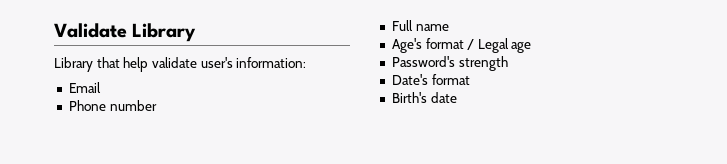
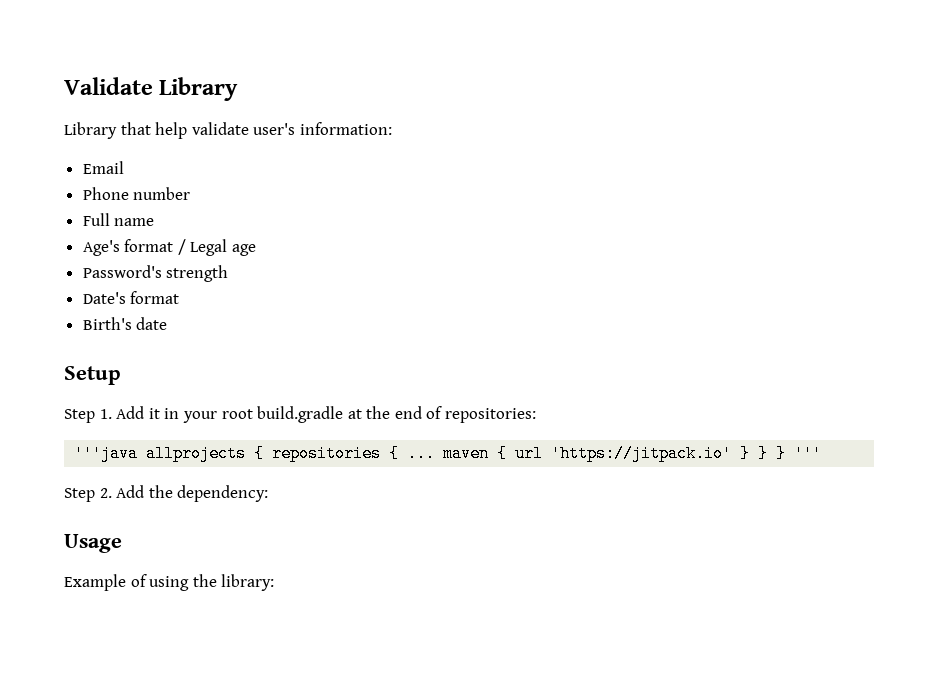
(457, 97) none -> [64,366,121,385] [64,406,537,423] [74,445,823,462] [64,485,269,502] [64,534,122,553] [64,574,275,591] // Setup // Step 1. Add it in your root build.gradle at the end of repositories: // '''java allprojects { repositories { ... maven { url 'https://jitpack.io' } } } ''' // Step 2. Add the dependency: // Usage // Example of using the library:

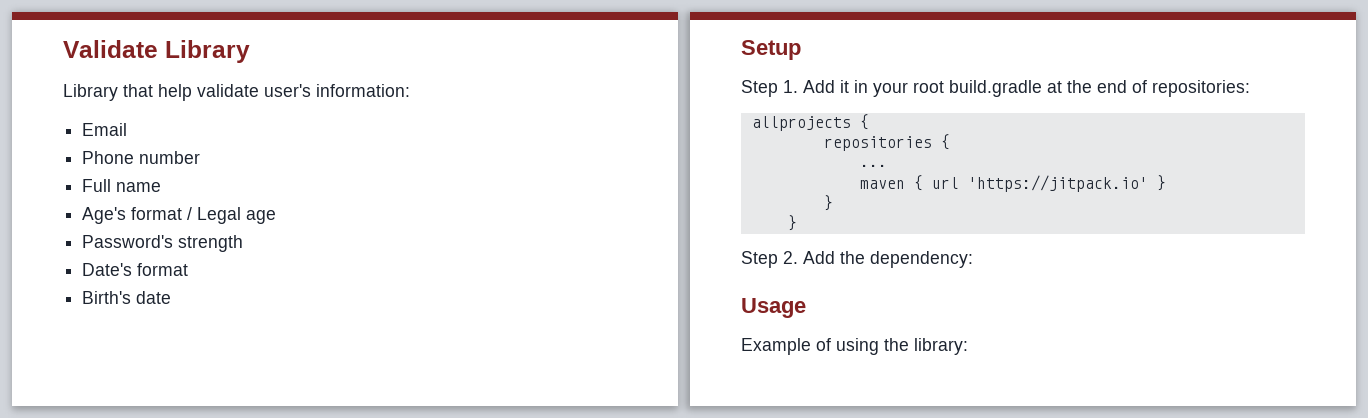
[74,445,139,462] '''java -> (1250, 88) none
(265, 453) none -> (869, 122) //
(400, 453) none -> (950, 142) //
(436, 453) none -> (887, 165) //
[758,445,823,462] } } ''' -> [823,195,833,211] [787,215,797,231] // } // }

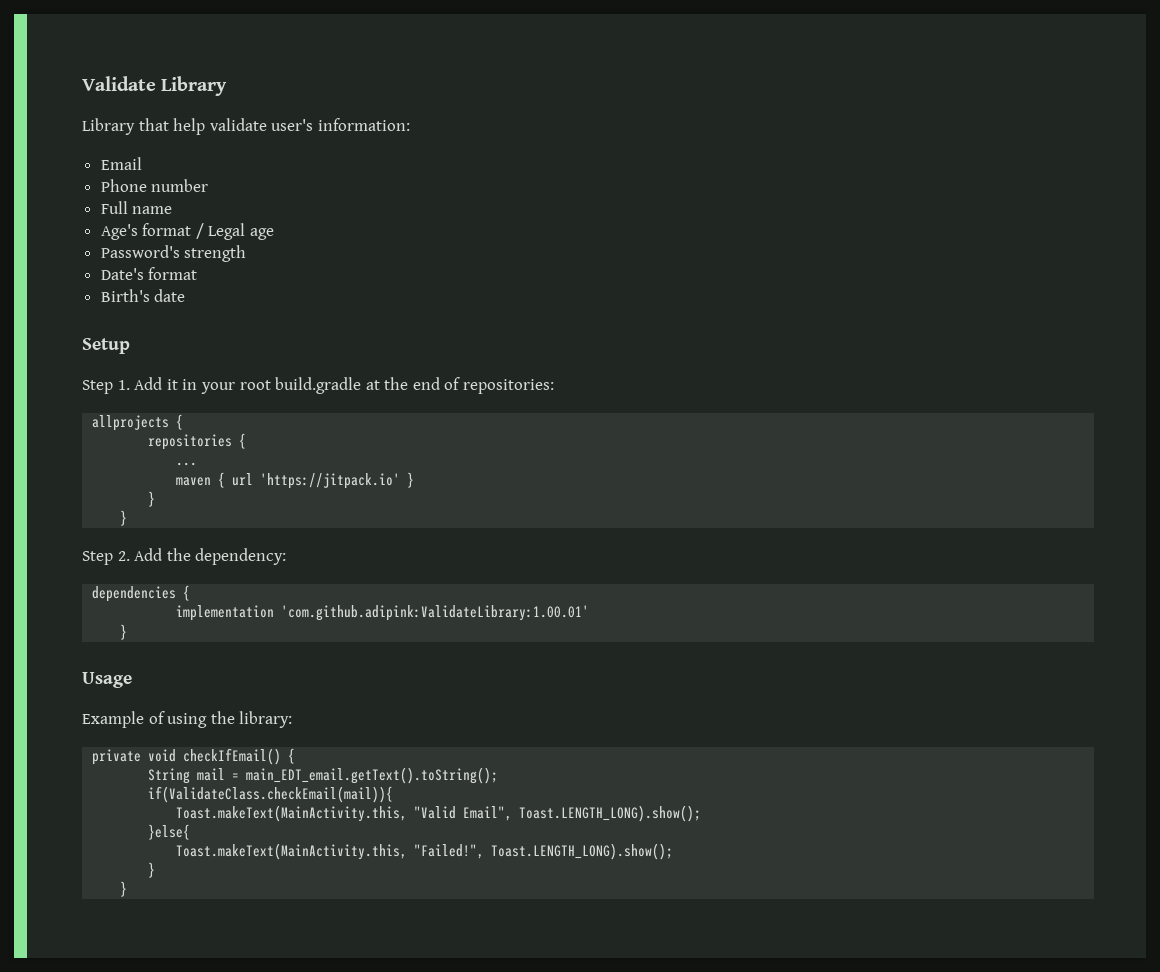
(973, 259) none -> [92,585,191,602] [176,605,590,621] [120,624,128,640] // dependencies { // implementation 'com.github.adipink:ValidateLibrary:1.00.01' // }
(968, 346) none -> [92,748,296,765] [148,767,499,784] [148,786,394,803] [176,805,702,822] [148,824,191,840] [176,843,674,860] [148,862,156,878] [120,881,128,897] // private void checkIfEmail() { // String mail = main_EDT_email.getText().toString(); // if(ValidateClass.checkEmail(mail)){ // Toast.makeText(MainActivity.this, "Valid Email", Toast.LENGTH_LONG).show(); // }else{ // Toast.makeText(MainActivity.this, "Failed!", Toast.LENGTH_LONG).show(); // } // }

